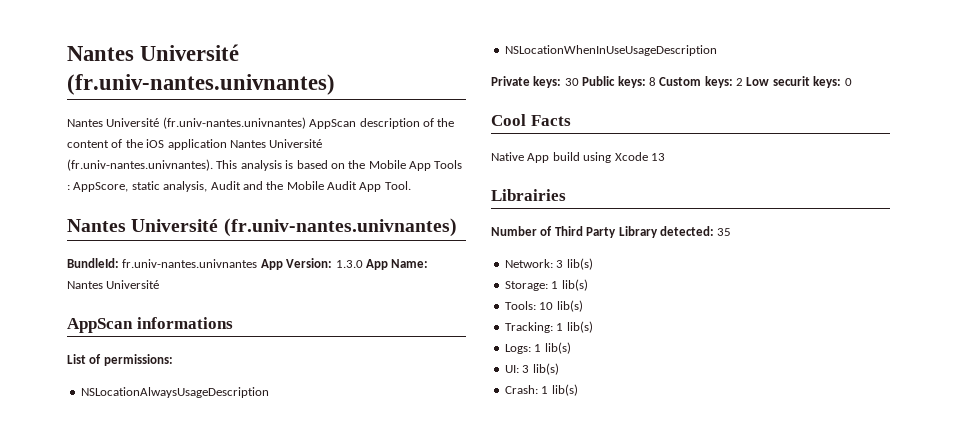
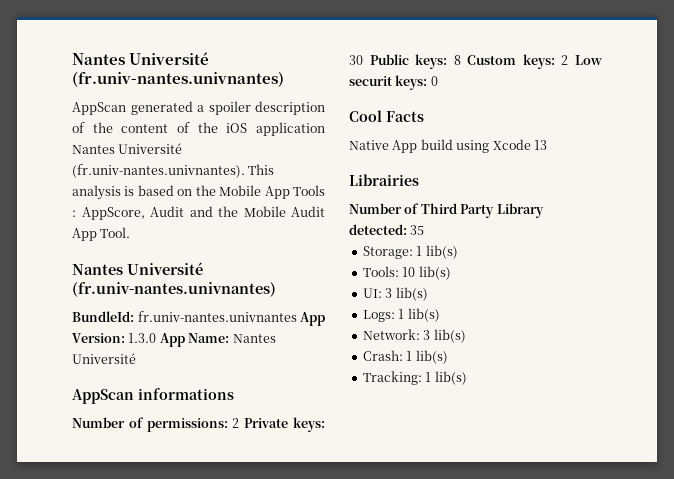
[67,44,240,61] [67,74,335,95] [67,117,357,129] Nantes Université (fr.univ-nantes.univnantes) // Nantes Université (fr.univ-nantes.univnantes) AppScan -> [72,52,210,65] [72,71,284,87] [72,101,251,115] Nantes Université (fr.univ-nantes.univnantes) // AppScan generated a spoiler
[131,181,208,192] static analysis, -> (145, 213) none
[67,354,86,364] List -> [72,417,125,428] Number
[80,387,269,398] [504,45,717,56] // NSLocationAlwaysUsageDescription // NSLocationWhenInUseUsageDescription // -> [232,418,240,428] 2
[504,258,593,270] // Network: 3 lib(s) -> (425, 230) none
[504,322,564,333] Tracking: 1 -> [362,288,393,298] UI: 3
[504,365,519,373] UI: -> [362,329,420,340] Network:
(578, 390) none -> [362,371,467,385] // Tracking: 1 lib(s)

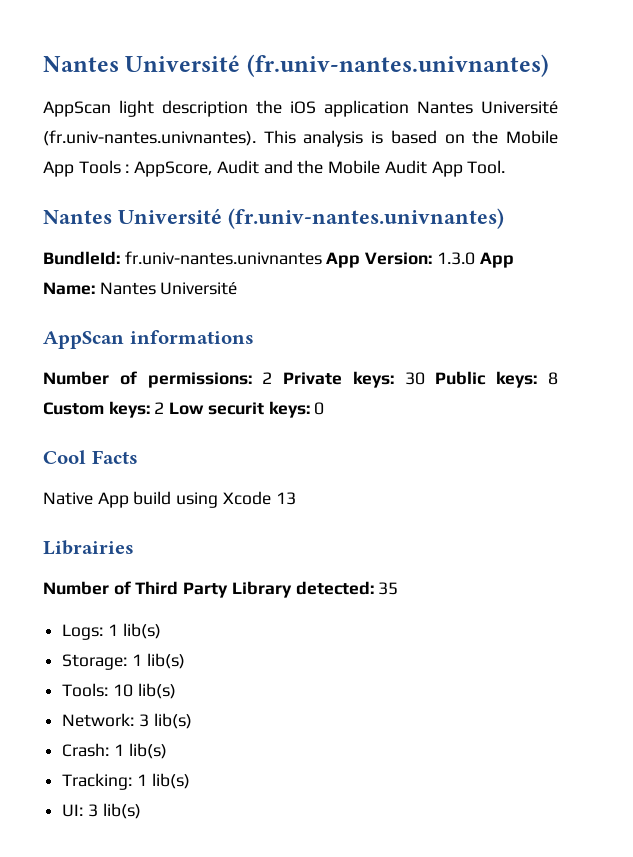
[130,101,325,115] [72,122,190,133] generated a spoiler description of the content of -> [119,100,248,117] light description
(425, 230) none -> [62,623,161,640] // Logs: 1 lib(s)
[362,287,428,301] [362,308,440,322] // UI: 3 lib(s) // Logs: 1 lib(s) -> (176, 691) none
(467, 378) none -> [62,803,141,819] // UI: 3 lib(s)

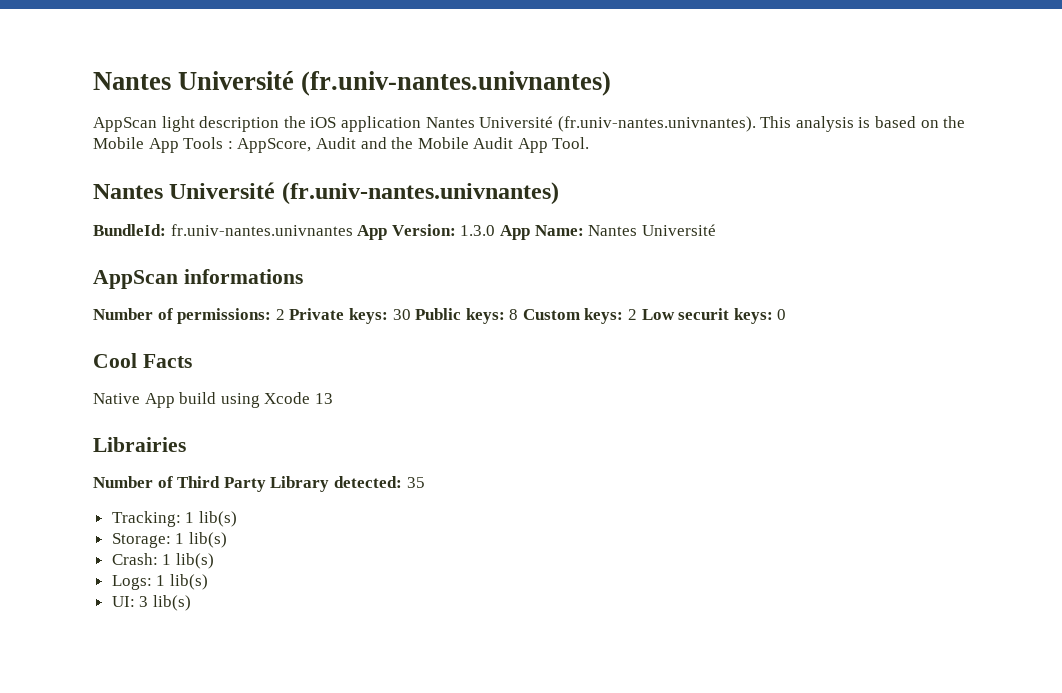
[62,624,104,640] Logs: -> [111,511,181,527] Tracking:
[62,683,176,699] [62,713,192,729] // Tools: 10 lib(s) // Network: 3 lib(s) -> (227, 540) none
[62,773,133,790] Tracking: -> [111,575,152,590] Logs:

